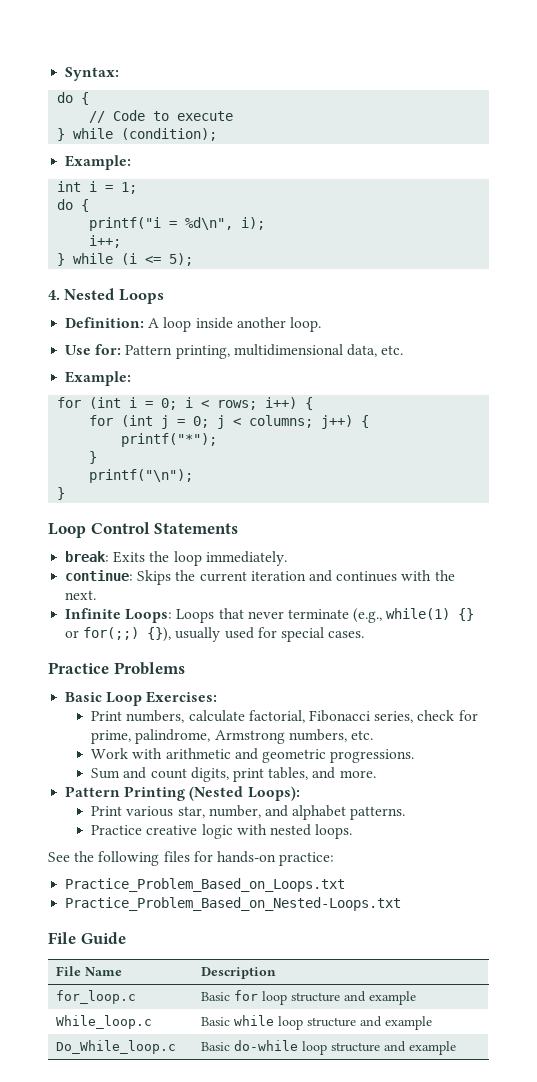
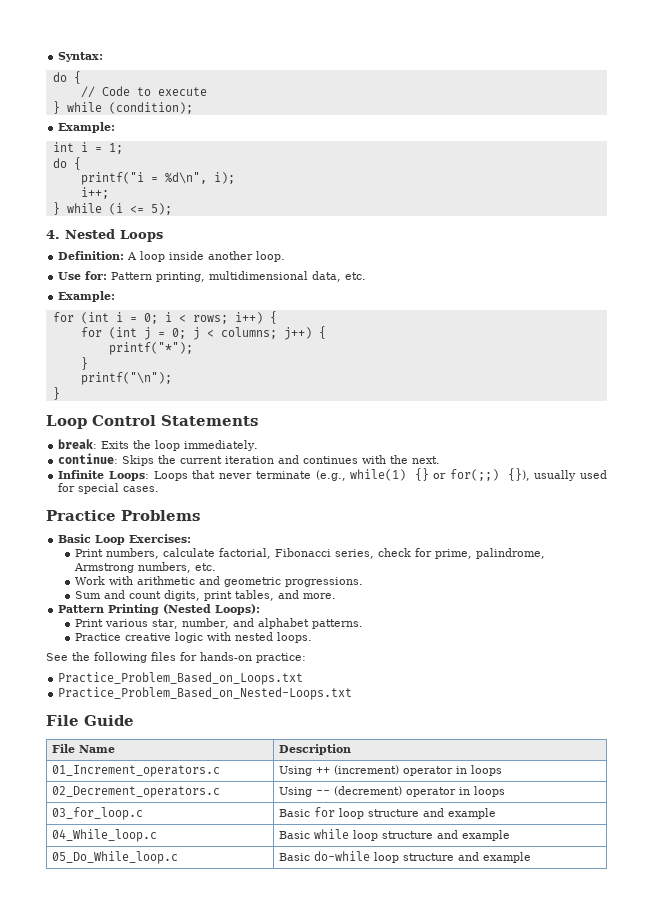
[56,990,137,1004] for_loop.c -> [51,765,220,777] [278,765,502,776] [51,786,220,798] [278,786,505,797] [51,807,143,820] 01_Increment_operators.c | Using ++ (increment) operator in loops // 02_Decrement_operators.c | Using -- (decrement) operator in loops // 03_for_loop.c
[56,1015,153,1029] While_loop.c -> [51,829,157,842] 04_While_loop.c
[56,1040,177,1054] Do_While_loop.c -> [51,851,178,864] 05_Do_While_loop.c

